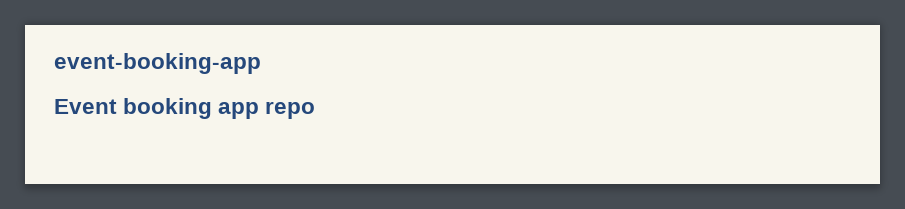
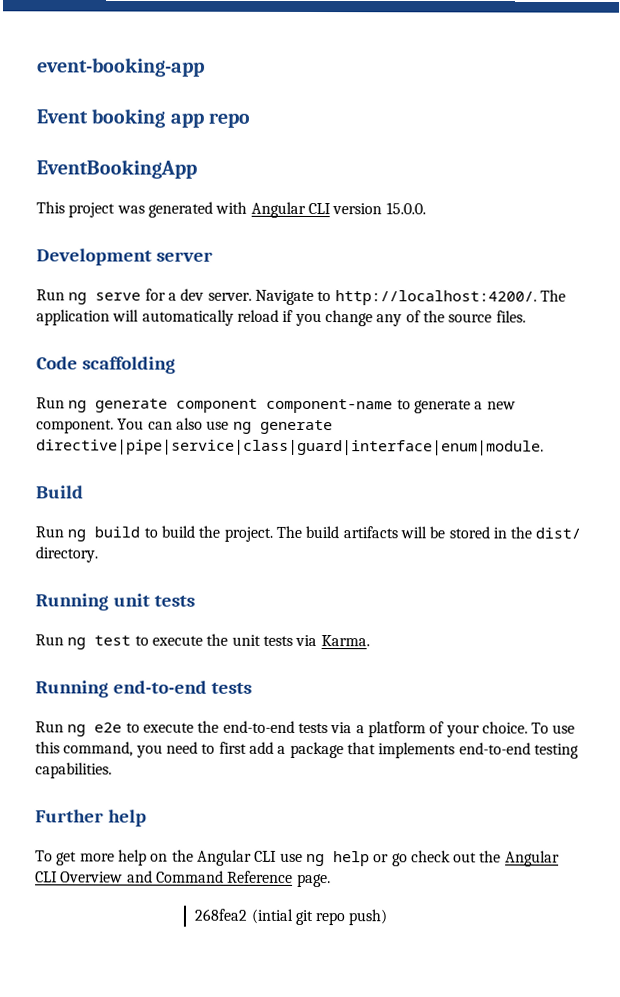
(316, 110) none -> [36,159,197,179] [36,201,426,218] [36,248,213,266] [36,288,566,306] [36,309,526,327] [36,356,176,374] [36,397,516,414] [36,417,333,435] [36,439,544,456] [35,485,84,499] [35,525,582,542] [35,546,98,563] [35,593,195,611] [35,633,370,650] [35,680,252,698] [35,720,576,738] [35,741,579,759] [35,762,112,779] [35,809,147,827] [35,849,560,867] [35,870,331,888] [194,908,388,926] // EventBookingApp // This project was generated with Angular CLI version 15.0.0. // Development server // Run ng serve for a dev server. Navigate to http://localhost:4200/. The application will automatically reload if you change any of the source files. // Code scaffolding // Run ng generate component component-name to generate a new component. You can also use ng generate directive|pipe|service|class|guard|interface|enum|module. // Build // Run ng build to build the project. The build artifacts will be stored in the dist/ directory. // Running unit tests // Run ng test to execute the unit tests via Karma. // Running end-to-end tests // Run ng e2e to execute the end-to-end tests via a platform of your choice. To use this command, you need to first add a package that implements end-to-end testing capabilities. // Further help // To get more help on the Angular CLI use ng help or go check out the Angular CLI Overview and Command Reference page. // 268fea2 (intial git repo push)

